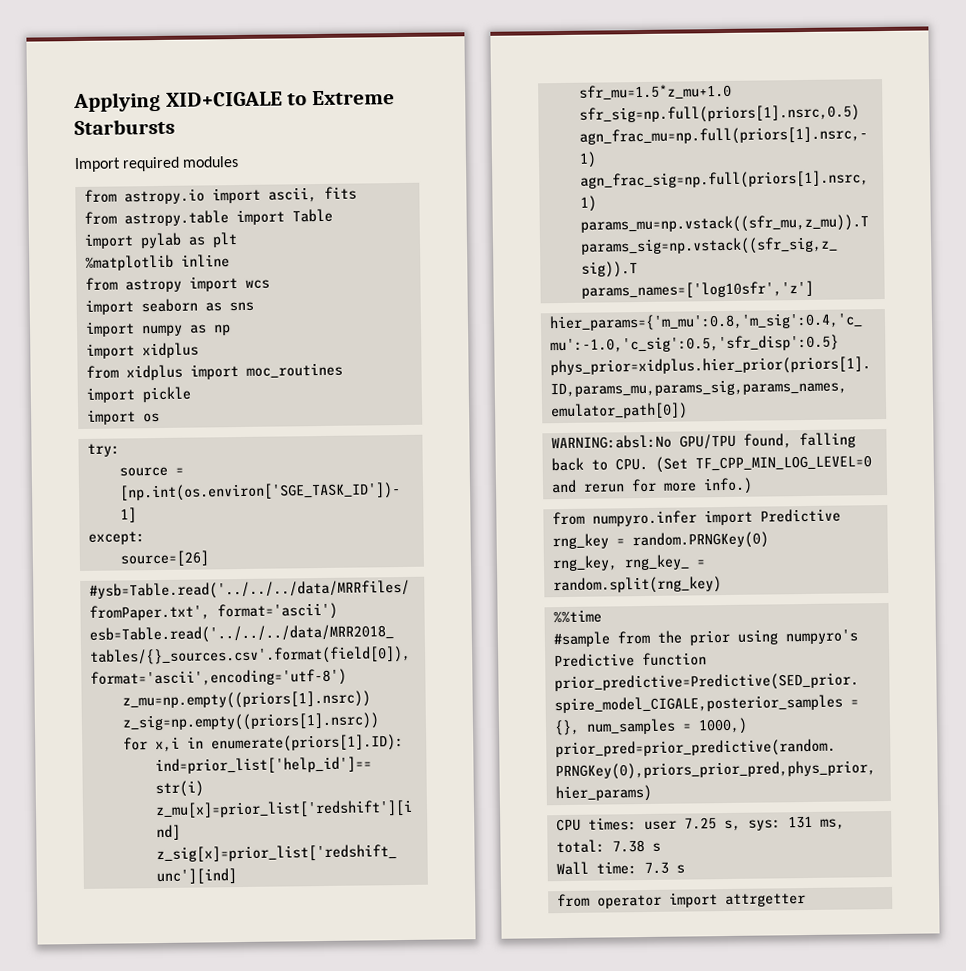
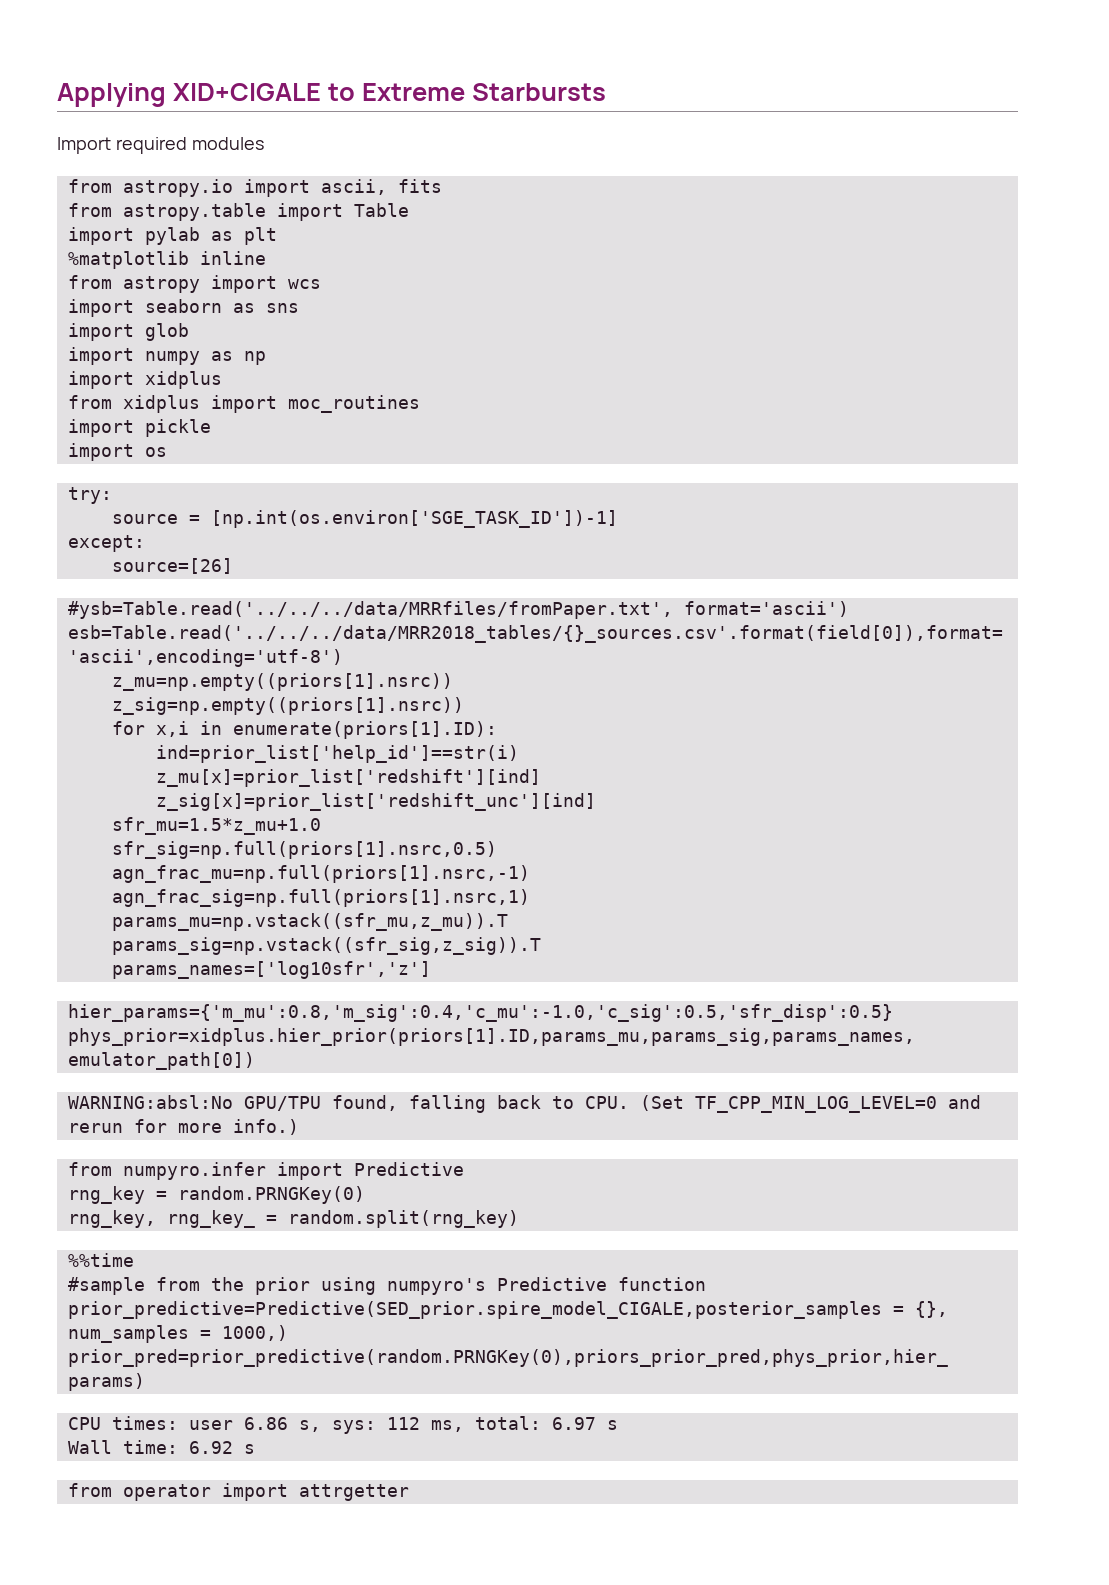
(255, 306) none -> [67,323,189,341] // import glob
[684,817,718,830] 7.25 -> [243,1417,288,1430] 6.86
[788,815,814,829] 131 -> [386,1417,420,1430] 112
[612,840,646,853] 7.38 -> [551,1417,596,1430] 6.97
[644,861,670,875] 7.3 -> [188,1441,233,1454] 6.92

